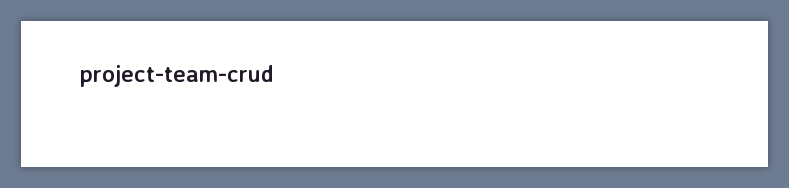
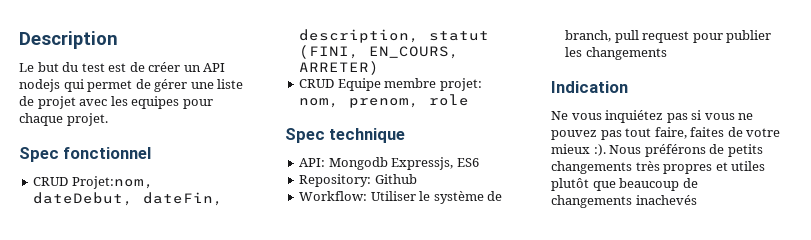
[80,65,274,87] project-team-crud -> [19,31,118,49] [19,62,226,72] [19,79,244,92] [19,96,213,109] [19,113,108,126] [19,147,152,162] [33,176,154,189] [33,192,224,206] [299,29,490,43] [299,45,460,59] [299,61,380,75] [299,78,482,91] [299,94,470,108] [285,128,406,143] [299,157,479,170] [299,174,417,187] [299,191,503,204] [565,30,772,43] [565,47,667,60] [551,81,628,93] [551,110,754,123] [551,127,781,140] [551,144,763,157] [551,161,766,174] [551,178,698,191] [551,195,697,208] Description // Le but du test est de créer un API nodejs qui permet de gérer une liste de projet avec les equipes pour chaque projet. // Spec fonctionnel // CRUD Projet:nom, dateDebut, dateFin, description, statut (FINI, EN_COURS, ARRETER) // CRUD Equipe membre projet: nom, prenom, role // Spec technique // API: Mongodb Expressjs, ES6 // Repository: Github // Workflow: Utiliser le système de branch, pull request pour publier les changements // Indication // Ne vous inquiétez pas si vous ne pouvez pas tout faire, faites de votre mieux :). Nous préférons de petits changements très propres et utiles plutôt que beaucoup de changements inachevés

